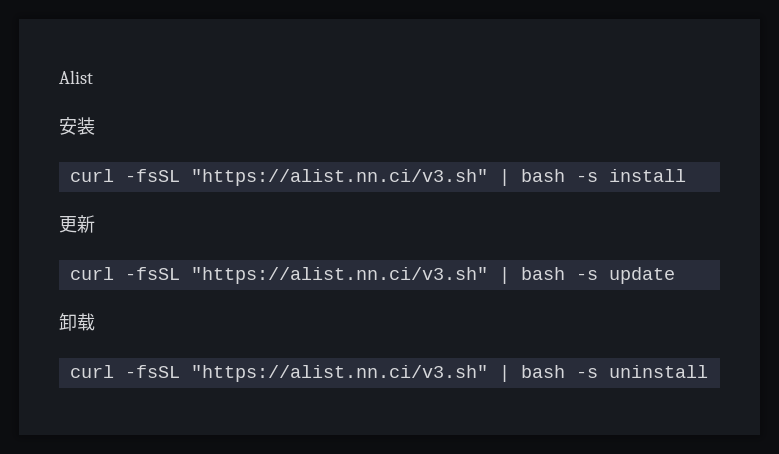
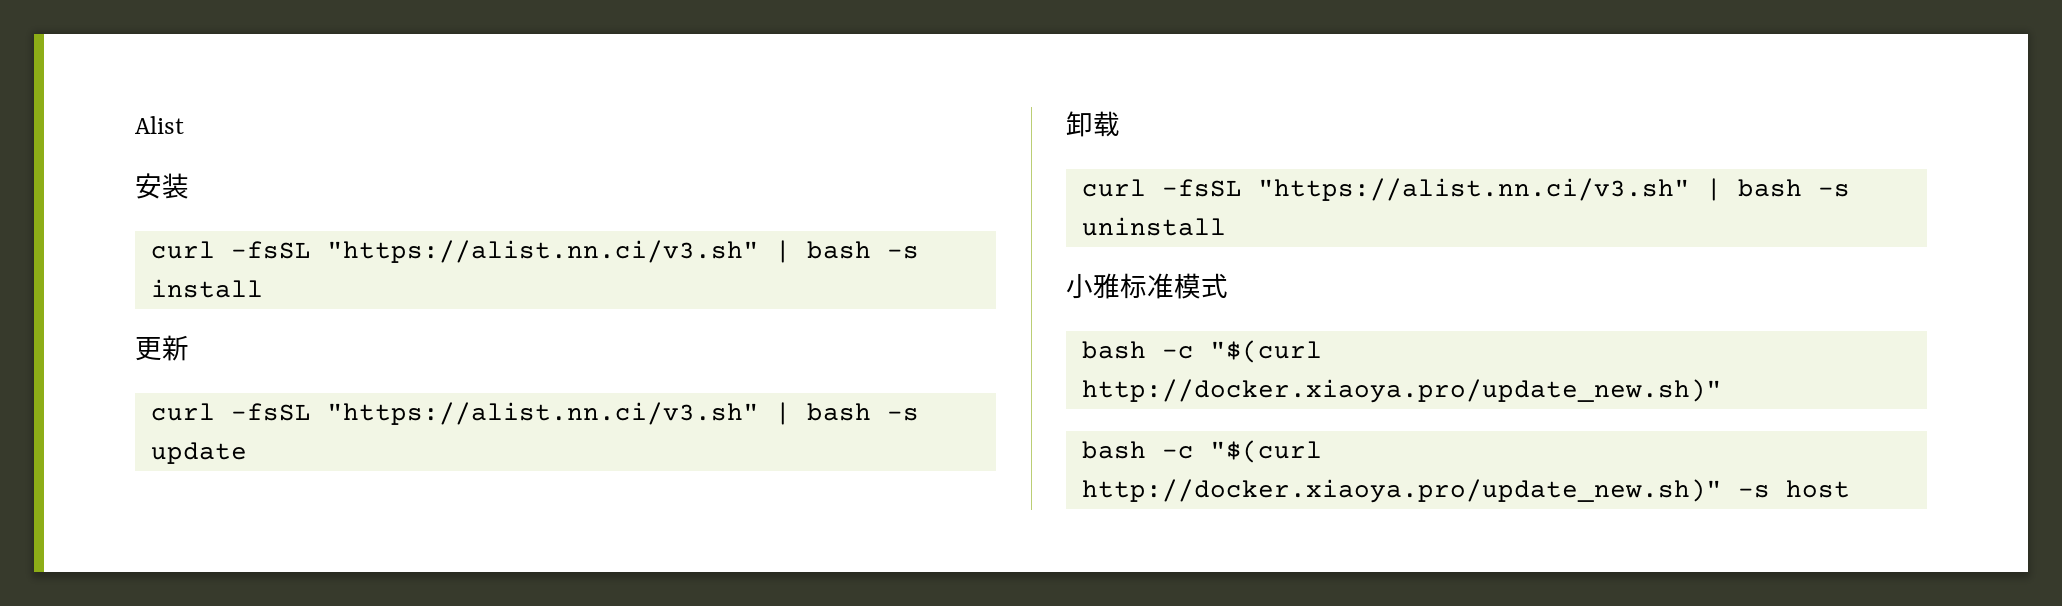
(708, 371) none -> [1066,273,1228,299] [1081,340,1322,363] [1081,379,1722,403] [1081,440,1322,463] [1081,479,1850,503] // 小雅标准模式 // bash -c "$(curl http://docker.xiaoya.pro/update_new.sh)" // bash -c "$(curl http://docker.xiaoya.pro/update_new.sh)" -s host

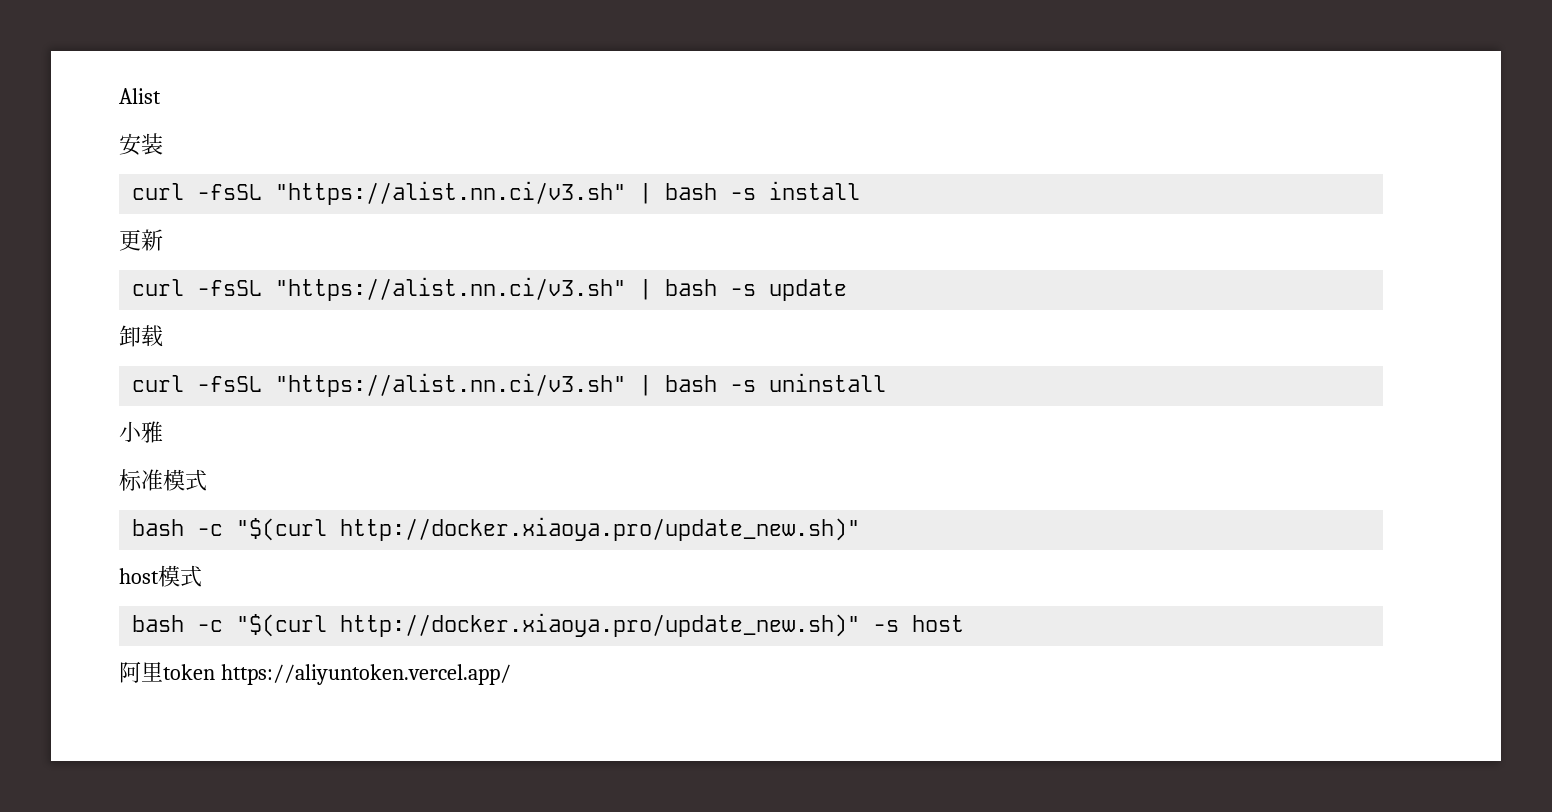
(1120, 286) none -> (163, 432) //
(1722, 391) none -> [119,565,202,587] // host模式
(1850, 489) none -> [119,661,511,685] // 阿里token https://aliyuntoken.vercel.app/

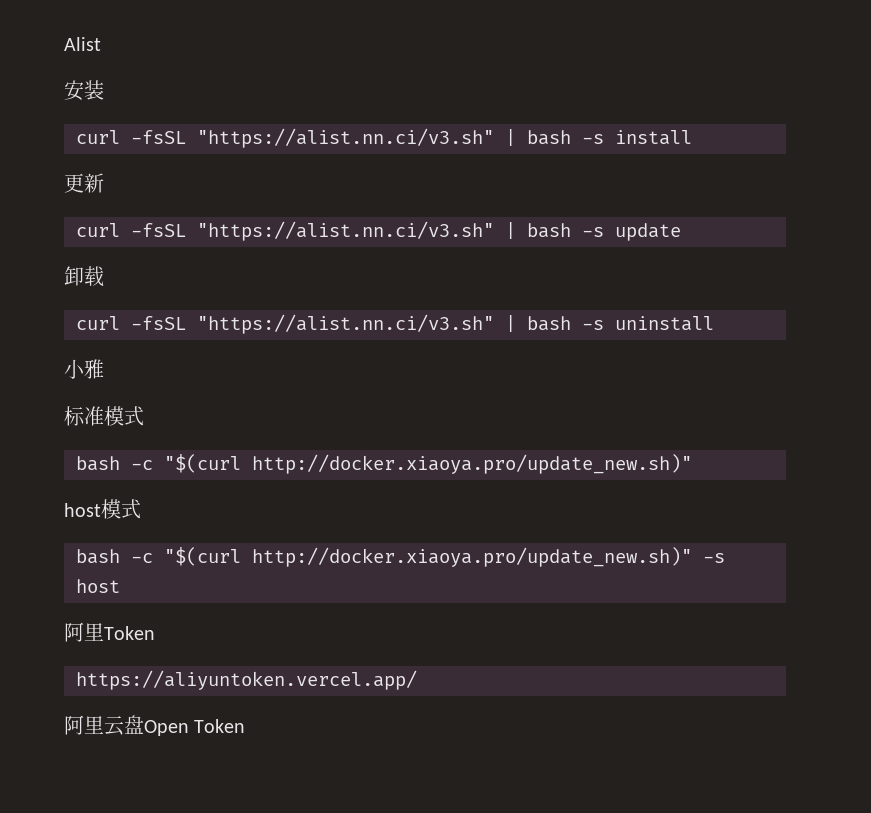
[163,664,215,680] token -> [104,626,155,640] Token //
(511, 674) none -> [64,715,246,736] // 阿里云盘Open Token

